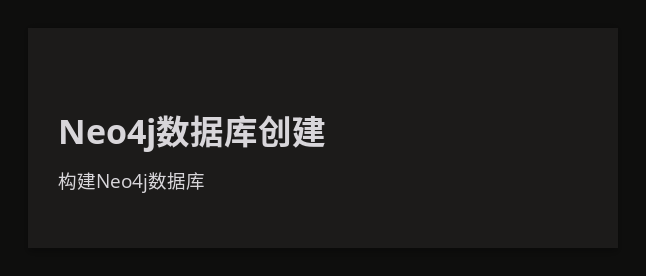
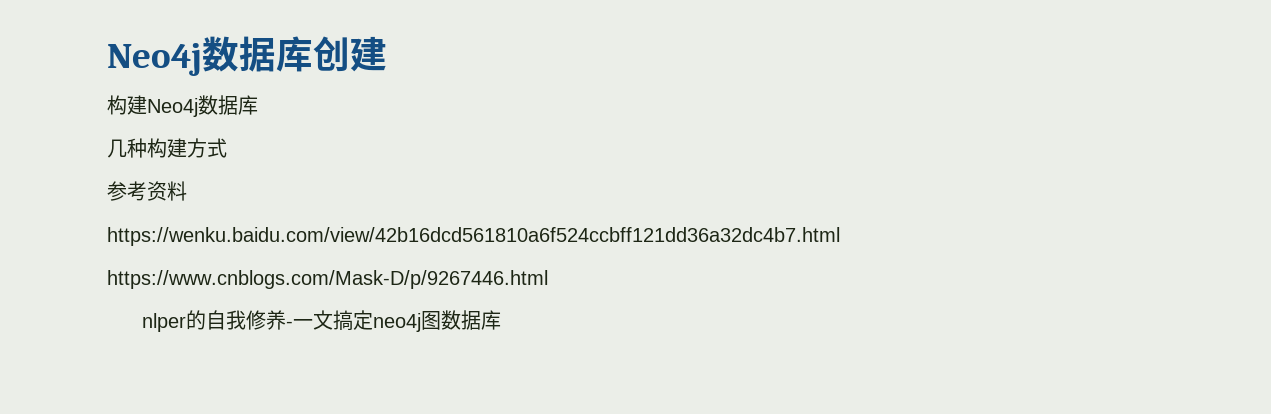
(205, 181) none -> [107,138,227,158] [107,181,187,201] [107,227,840,246] [107,270,548,289] [141,310,501,332] // 几种构建方式 // 参考资料 // https://wenku.baidu.com/view/42b16dcd561810a6f524ccbff121dd36a32dc4b7.html // https://www.cnblogs.com/Mask-D/p/9267446.html // nlper的自我修养-一文搞定neo4j图数据库

